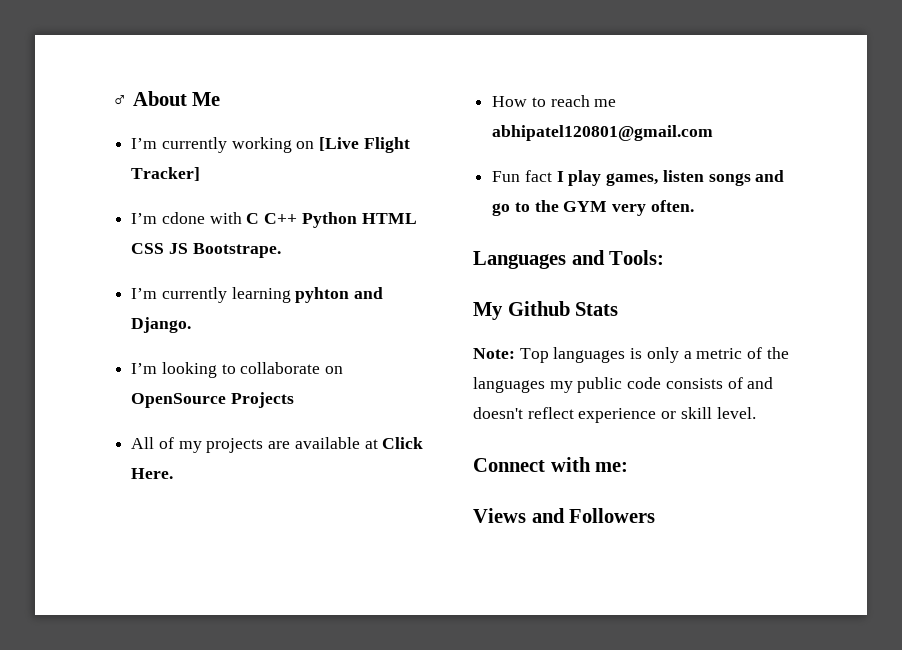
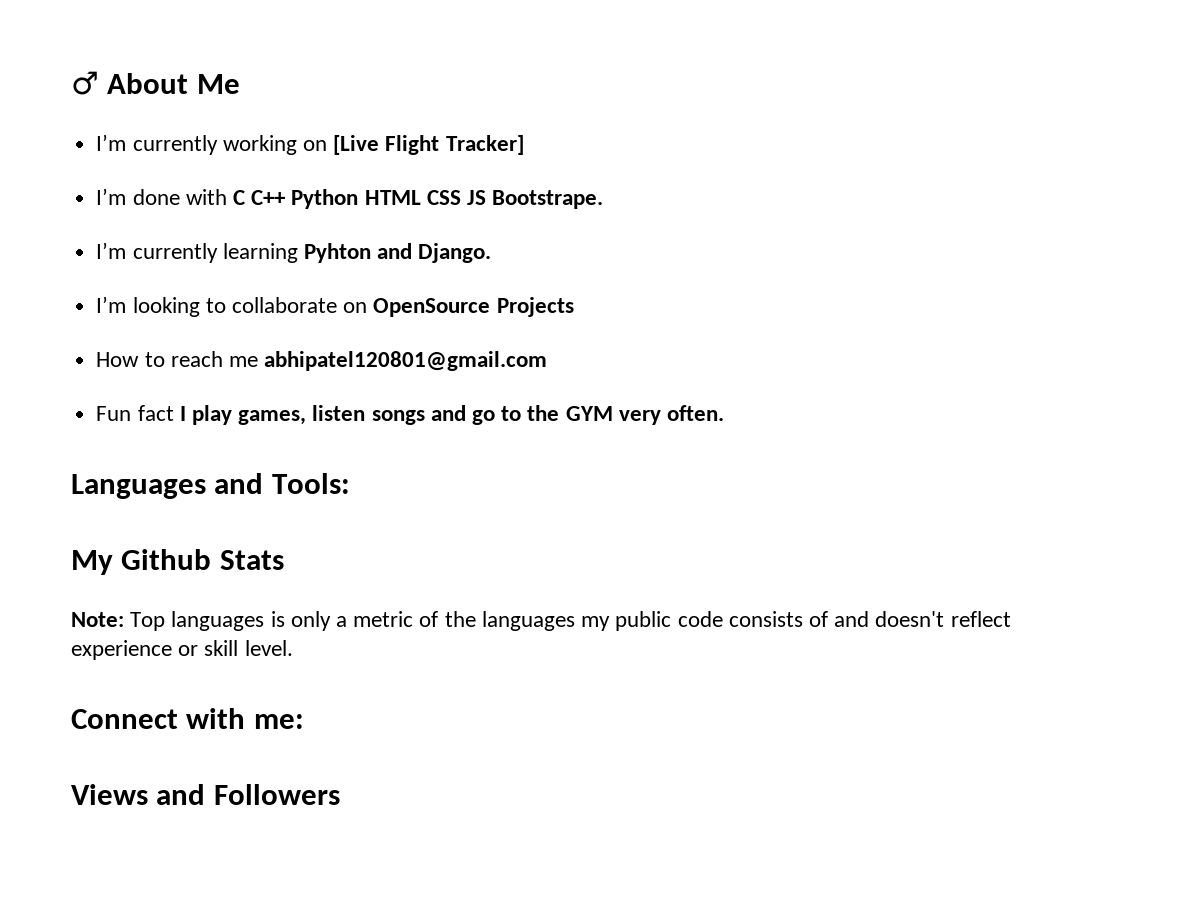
[161,212,205,224] cdone -> [132,189,180,205] done
[295,287,350,303] pyhton -> [303,243,371,263] Pyhton
[131,437,424,453] [131,468,174,479] // All of my projects are available at Click Here. -> (574, 307) none

